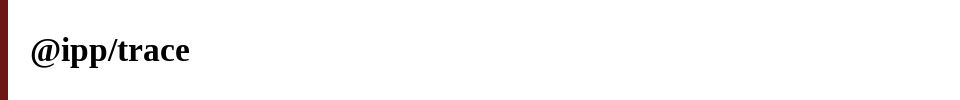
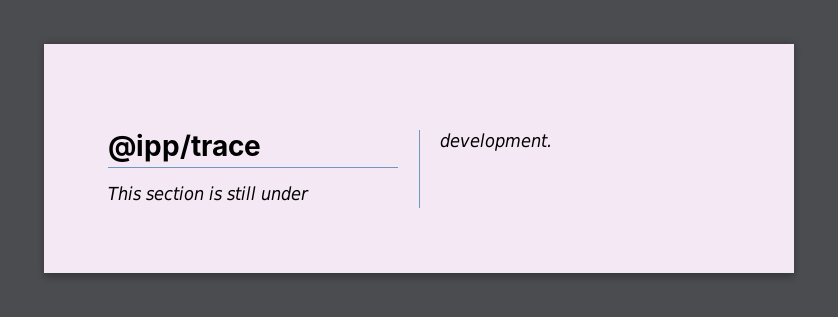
(190, 52) none -> [108,186,309,201] [440,133,552,151] // This section is still under development.

